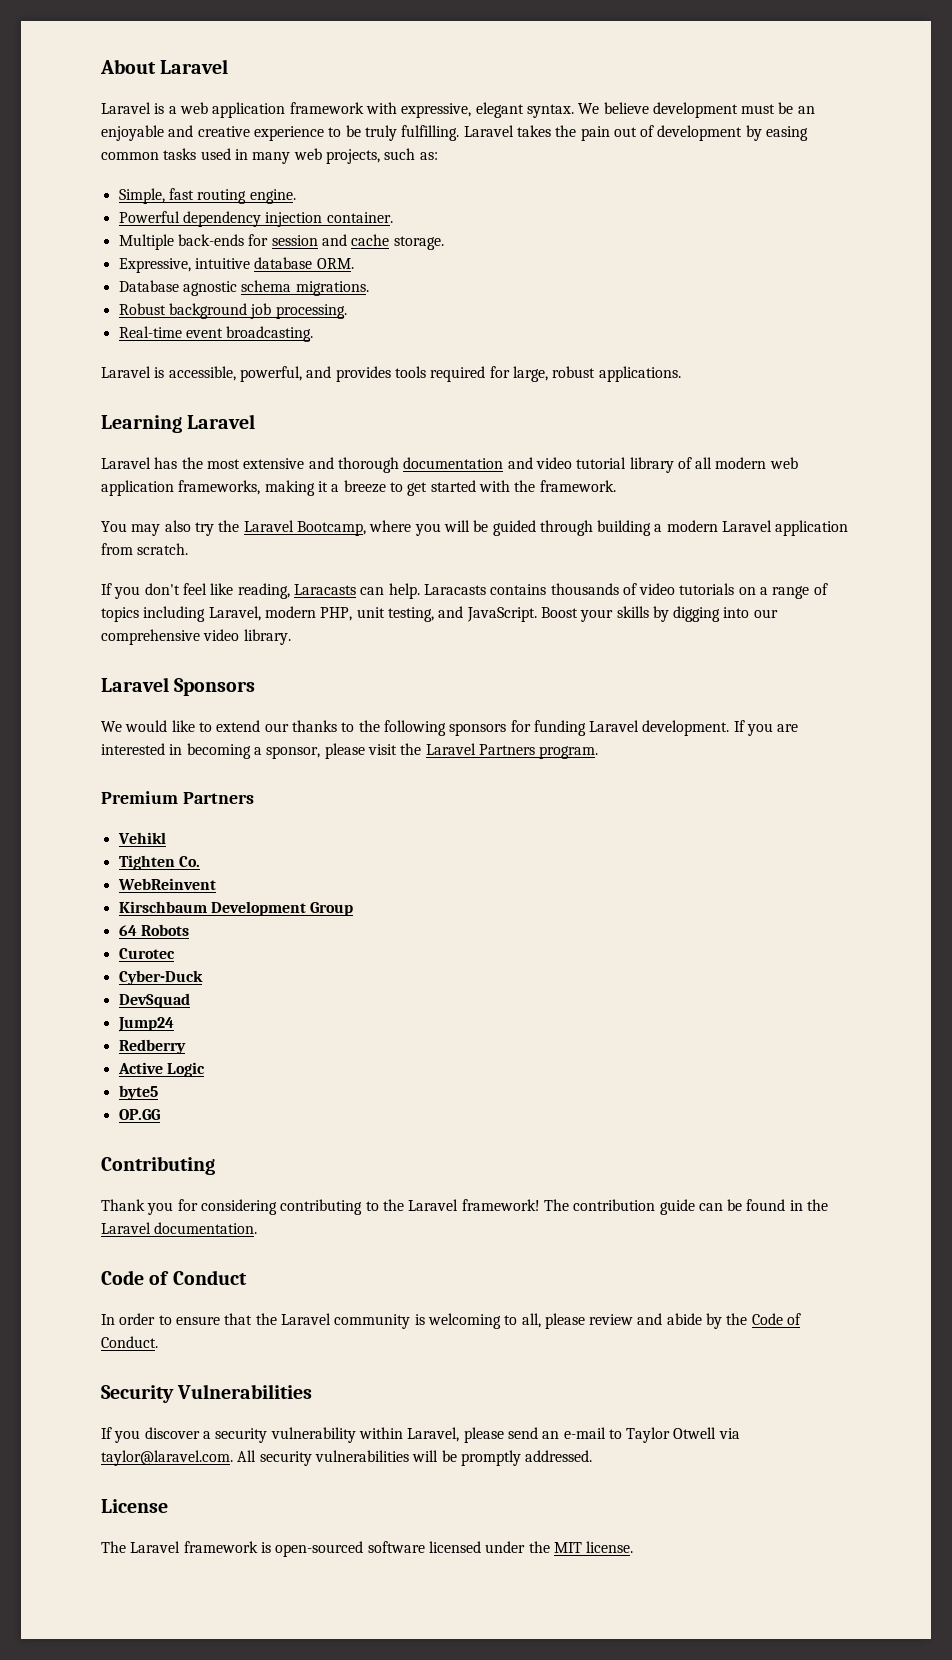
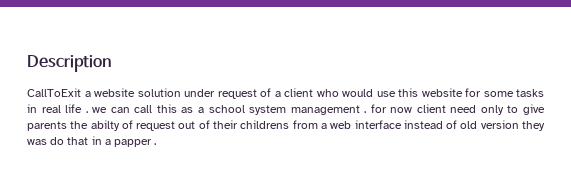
[100,59,229,74] [101,102,815,118] [101,125,809,141] [101,148,438,164] [118,188,296,204] [118,211,393,227] [118,234,444,250] [118,257,354,273] [118,280,369,296] [118,303,347,319] [118,326,314,342] [101,366,681,382] [101,414,256,433] [101,457,798,473] [101,480,616,496] [101,520,849,536] [101,543,189,555] [101,583,828,599] [101,606,778,622] [101,629,291,645] [101,677,256,696] [101,720,799,736] [101,743,599,759] [101,791,254,804] [117,832,166,844] [118,855,200,870] [117,878,216,890] [118,901,354,916] [118,924,189,936] [118,948,175,959] [118,970,203,985] [118,993,190,1008] [117,1017,174,1032] [118,1039,186,1054] [117,1062,205,1077] [118,1085,158,1100] [118,1109,160,1120] [101,1156,215,1175] [101,1199,829,1215] [101,1222,258,1234] [101,1270,247,1285] [101,1313,802,1329] [101,1336,158,1348] [101,1384,313,1403] [101,1427,740,1443] [101,1450,593,1466] [101,1499,168,1513] [101,1541,634,1557] About Laravel // Laravel is a web application framework with expressive, elegant syntax. We believe development must be an enjoyable and creative experience to be truly fulfilling. Laravel takes the pain out of development by easing common tasks used in many web projects, such as: // Simple, fast routing engine. // Powerful dependency injection container. // Multiple back-ends for session and cache storage. // Expressive, intuitive database ORM. // Database agnostic schema migrations. // Robust background job processing. // Real-time event broadcasting. // Laravel is accessible, powerful, and provides tools required for large, robust applications. // Learning Laravel // Laravel has the most extensive and thorough documentation and video tutorial library of all modern web application frameworks, making it a breeze to get started with the framework. // You may also try the Laravel Bootcamp, where you will be guided through building a modern Laravel application from scratch. // If you don't feel like reading, Laracasts can help. Laracasts contains thousands of video tutorials on a range of topics including Laravel, modern PHP, unit testing, and JavaScript. Boost your skills by digging into our comprehensive video library. // Laravel Sponsors // We would like to extend our thanks to the following sponsors for funding Laravel development. If you are interested in becoming a sponsor, please visit the Laravel Partners program. // Premium Partners // Vehikl // Tighten Co. // WebReinvent // Kirschbaum Development Group // 64 Robots // Curotec // Cyber-Duck // DevSquad // Jump24 // Redberry // Active Logic // byte5 // OP.GG // Contributing // Thank you for considering contributing to the Laravel framework! The contribution guide can be found in the Laravel documentation. // Code of Conduct // In order to ensure that the Laravel community is welcoming to all, please review and abide by the Code of Conduct. // Security Vulnerabilities // If you discover a security vulnerability within Laravel, please send an e-mail to Taylor Otwell via taylor@laravel.com. All security vulnerabilities will be promptly addressed. // License // The Laravel framework is open-sourced software licensed under the MIT license. -> [27,55,111,72] [27,88,544,99] [27,104,546,115] [27,120,546,131] [27,136,157,147] Description // CallToExit a website solution under request of a client who would use this website for some tasks in real life . we can call this as a school system management . for now client need only to give parents the abilty of request out of their childrens from a web interface instead of old version they was do that in a papper .

